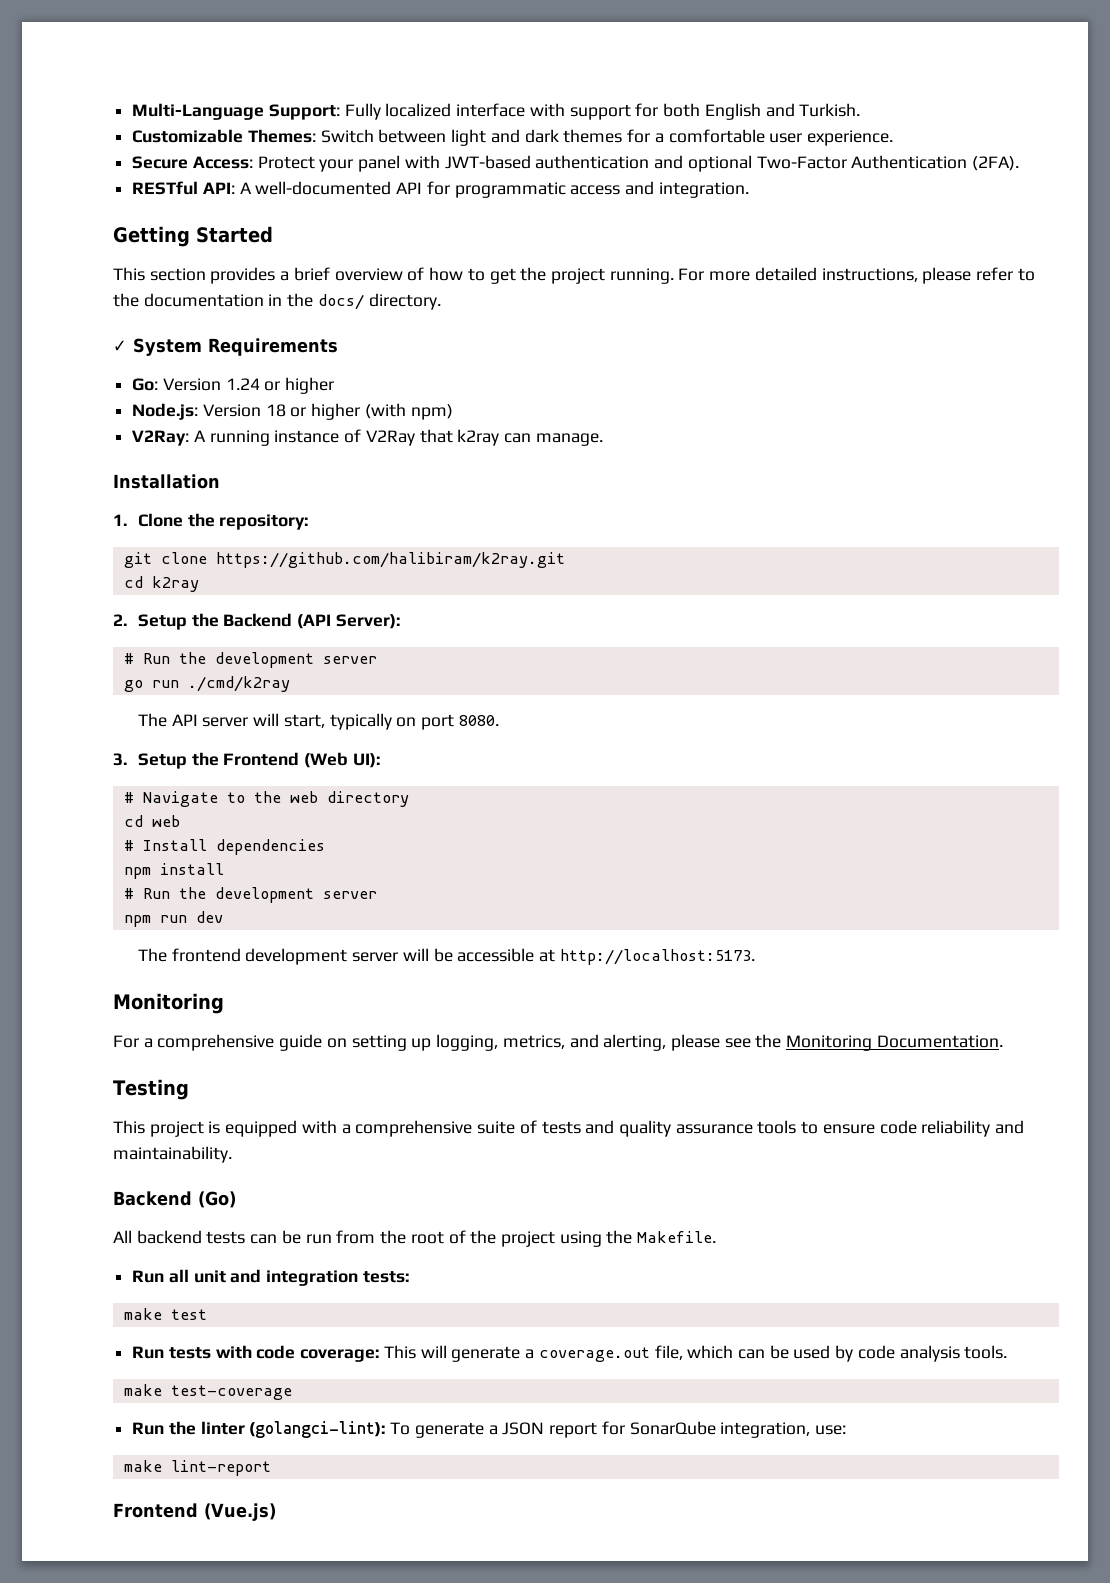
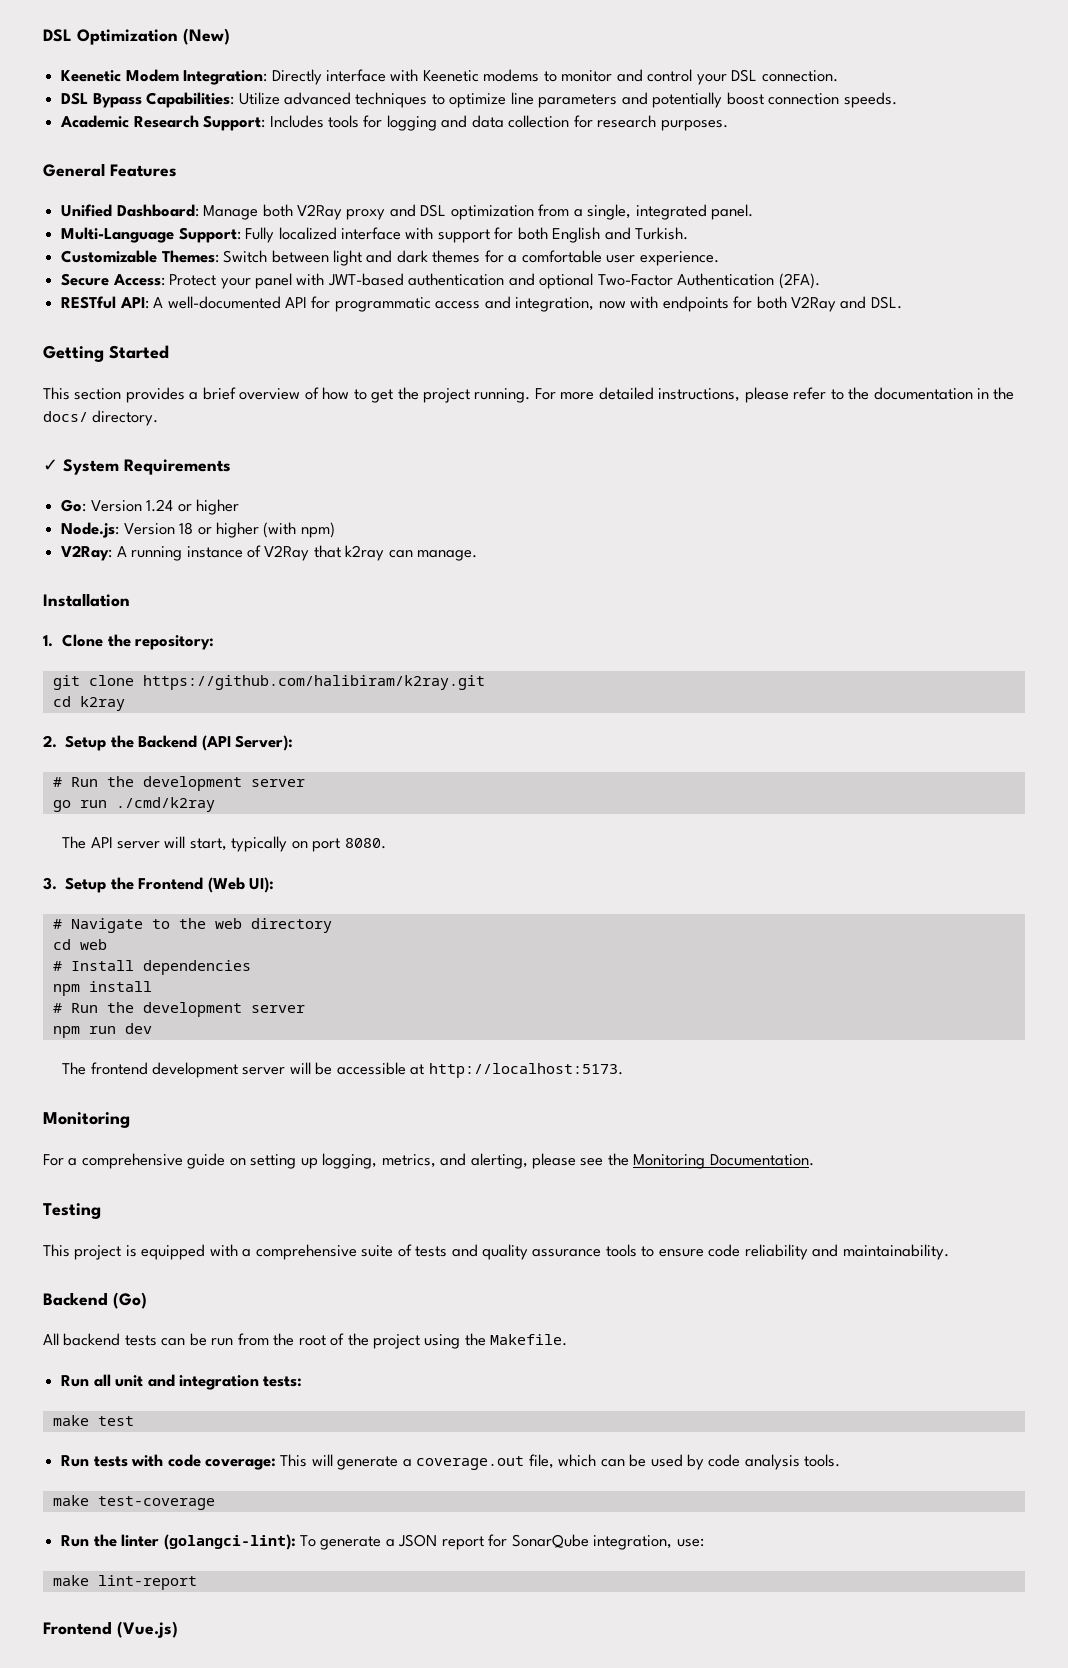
(132, 111) none -> [43,28,230,45] [61,69,838,85] [61,92,897,108] [60,115,728,131] [43,163,177,177] [61,204,754,220] DSL Optimization (New) // Keenetic Modem Integration: Directly interface with Keenetic modems to monitor and control your DSL connection. // DSL Bypass Capabilities: Utilize advanced techniques to optimize line parameters and potentially boost connection speeds. // Academic Research Support: Includes tools for logging and data collection for research purposes. // General Features // Unified Dashboard: Manage both V2Ray proxy and DSL optimization from a single, integrated panel. //
[658,182,749,198] integration. -> [515,296,902,312] integration, now with endpoints for both V2Ray and DSL.

